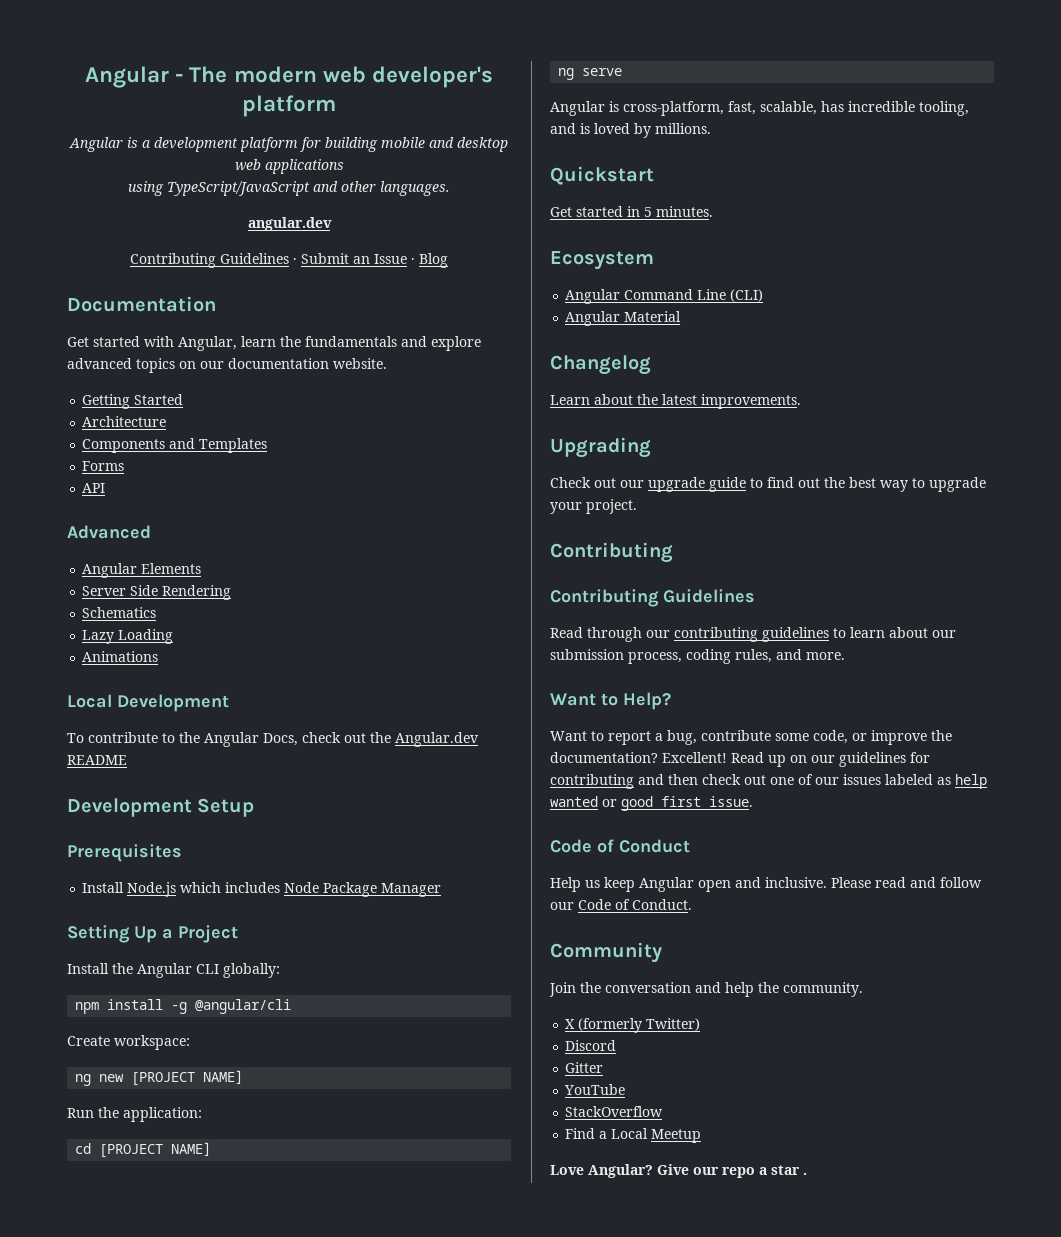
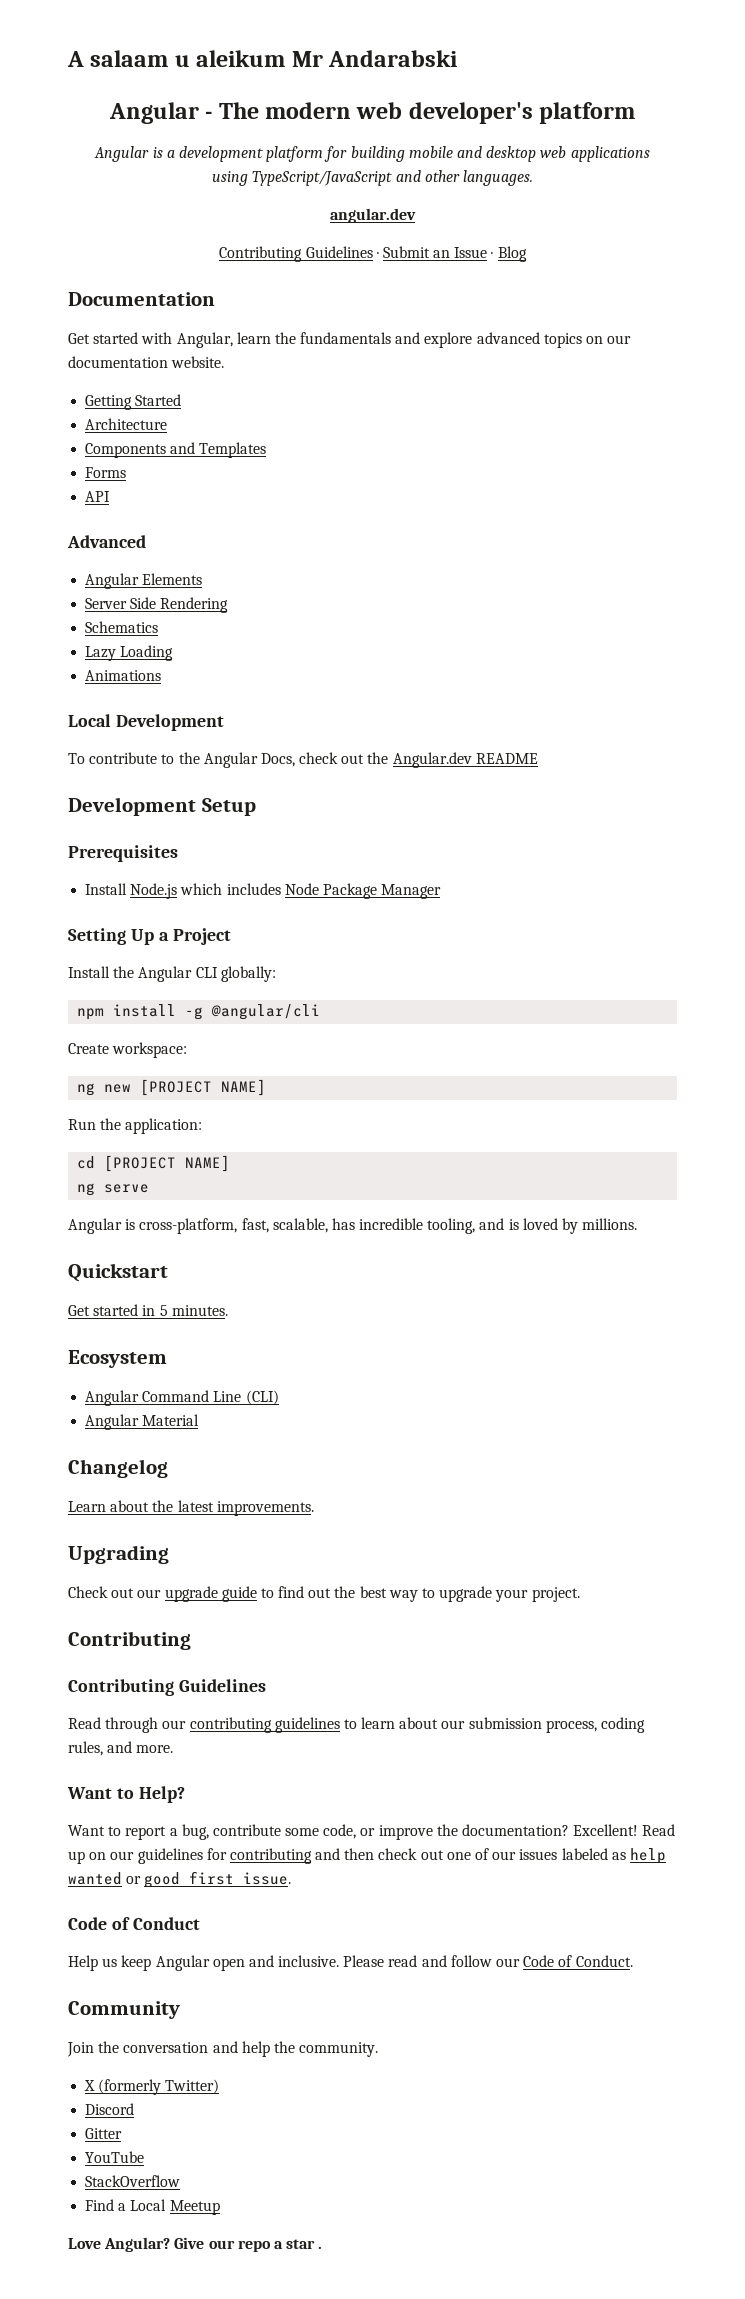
(85, 77) none -> [67,50,459,67] A salaam u aleikum Mr Andarabski //

